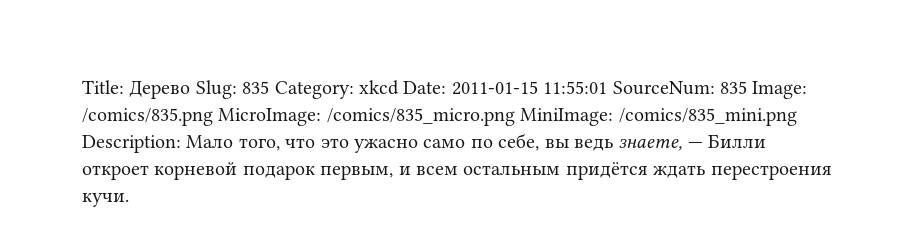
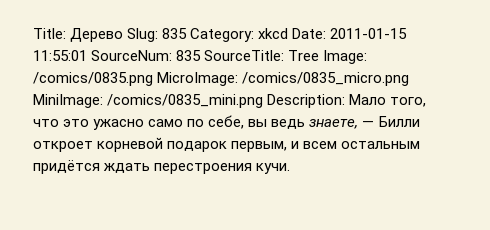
[752,81,808,99] [82,108,797,126] Image: /comics/835.png MicroImage: /comics/835_micro.png MiniImage: /comics/835_mini.png -> [204,50,368,64] [33,72,410,86] [33,94,264,108] SourceTitle: Tree Image: /comics/0835.png MicroImage: /comics/0835_micro.png MiniImage: /comics/0835_mini.png

